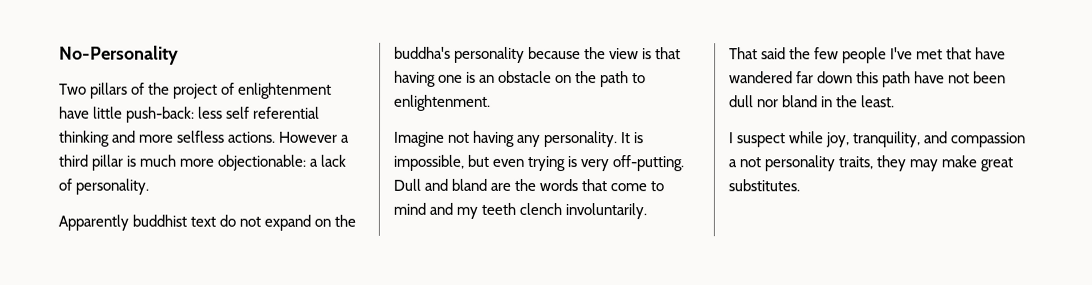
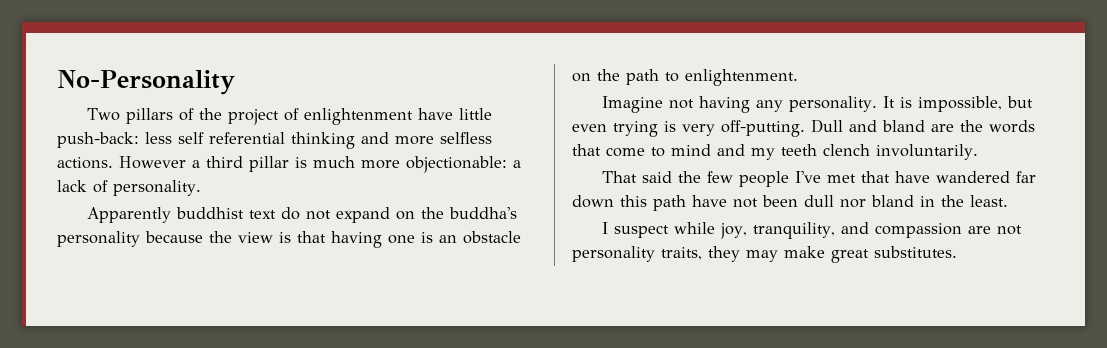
[728,159,737,168] a -> [968,226,992,234] are

